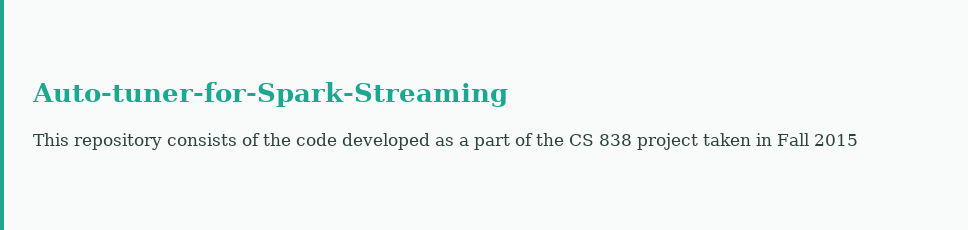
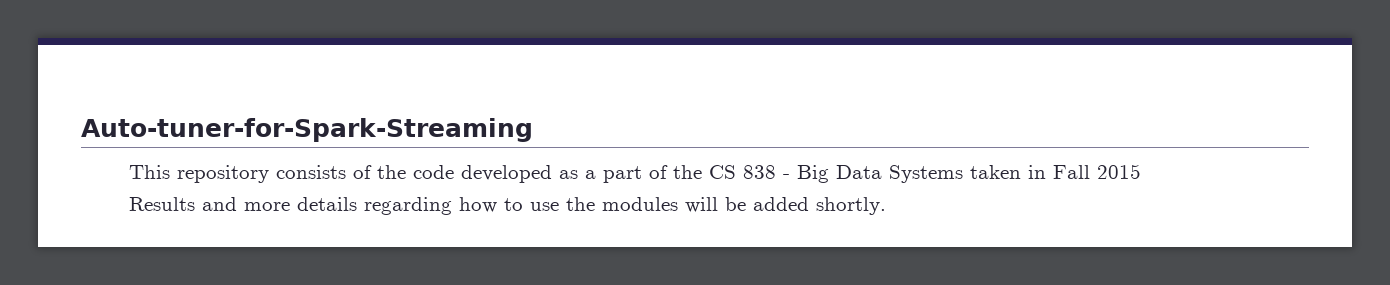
[637,133,698,150] project -> [782,165,963,183] - Big Data Systems
(858, 140) none -> [128,197,886,215] // Results and more details regarding how to use the modules will be added shortly.

